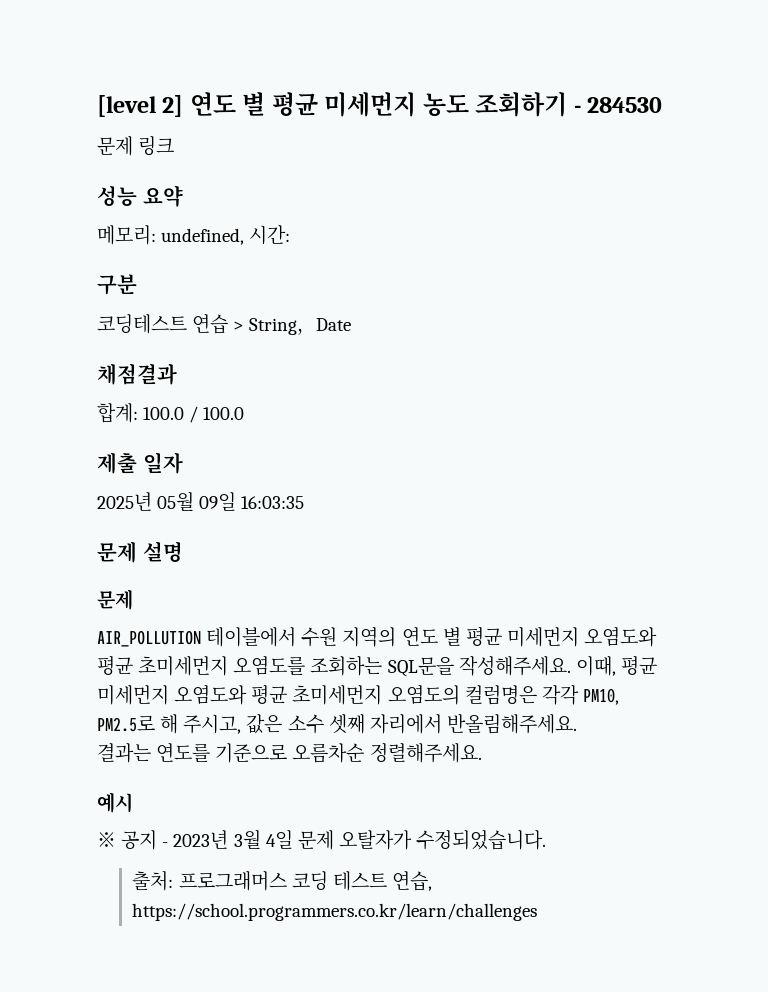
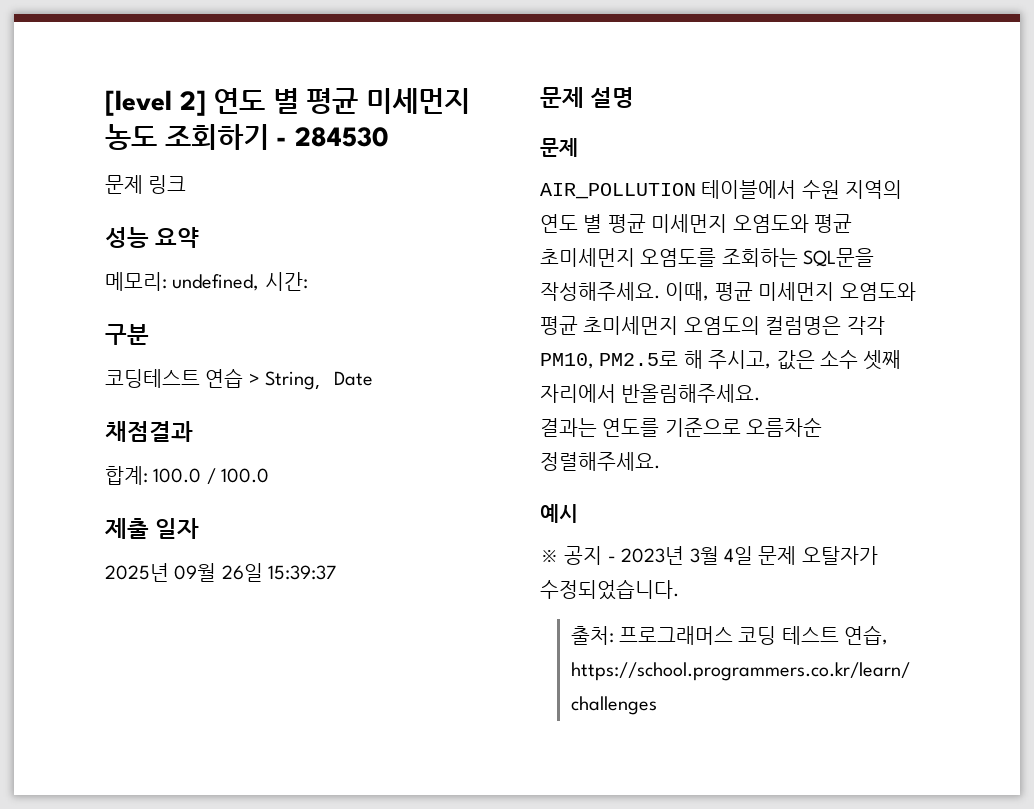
[157,491,305,511] 05월 09일 16:03:35 -> [174,563,337,582] 09월 26일 15:39:37

